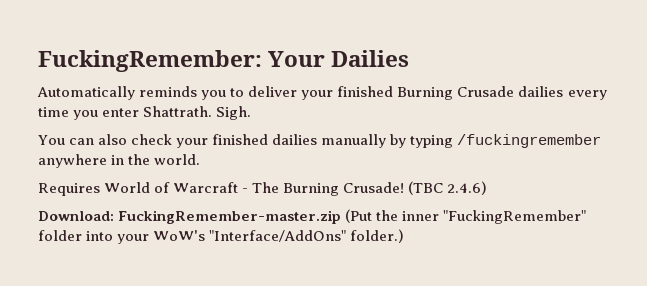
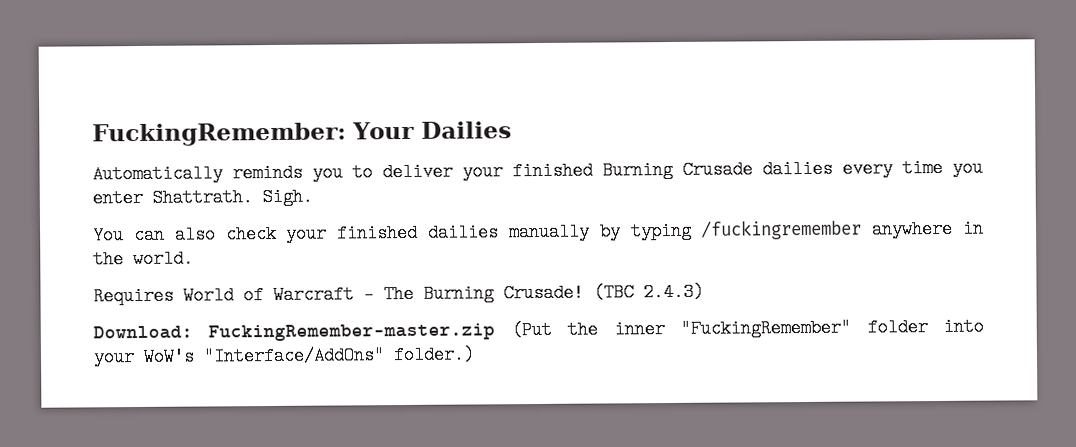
[447,181,488,195] 2.4.6) -> [643,282,704,302] 2.4.3)

